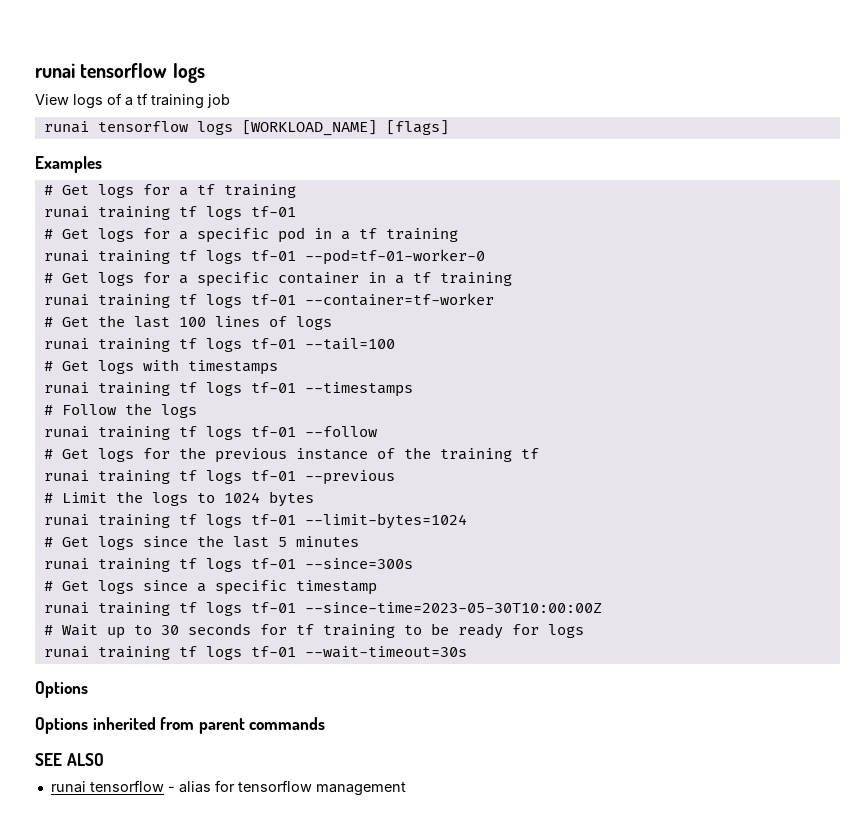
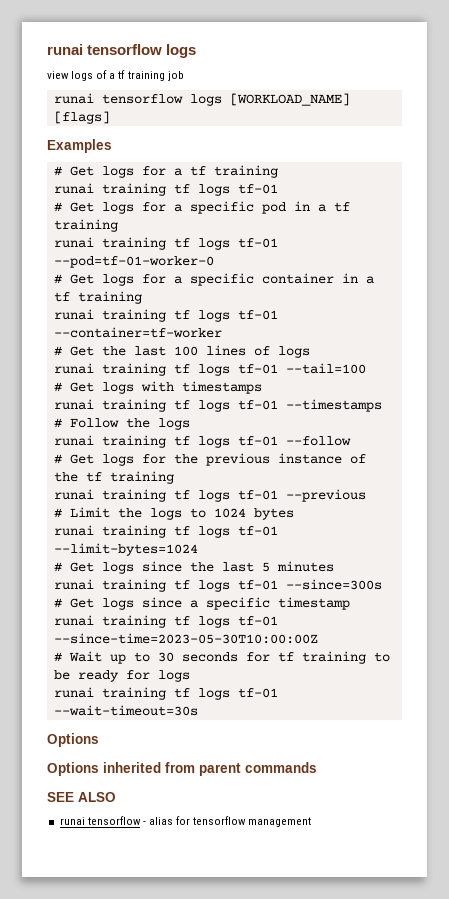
[35,94,69,105] View -> [47,71,69,79] view
[439,448,539,462] training tf -> [85,471,174,484] tf training

